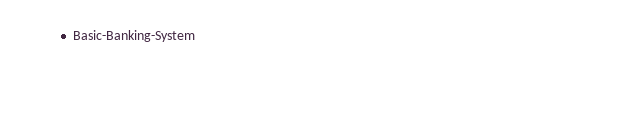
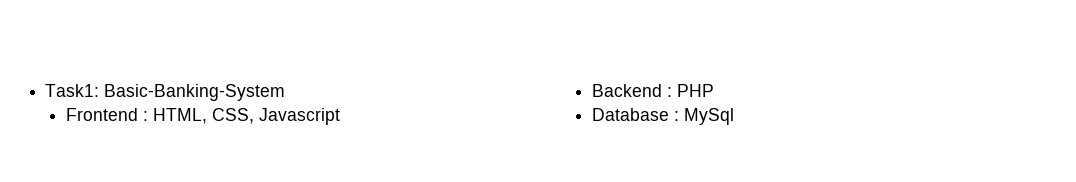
(73, 36) none -> [45,84,100,97] Task1:
(196, 36) none -> [66,108,341,125] [592,84,715,97] [592,108,735,125] // Frontend : HTML, CSS, Javascript // Backend : PHP // Database : MySql

